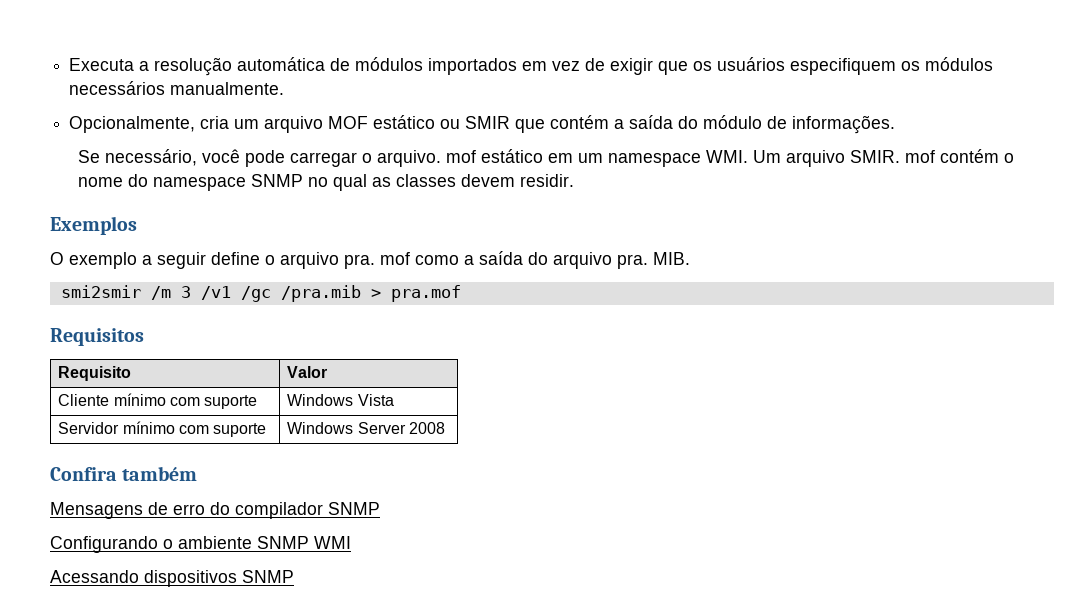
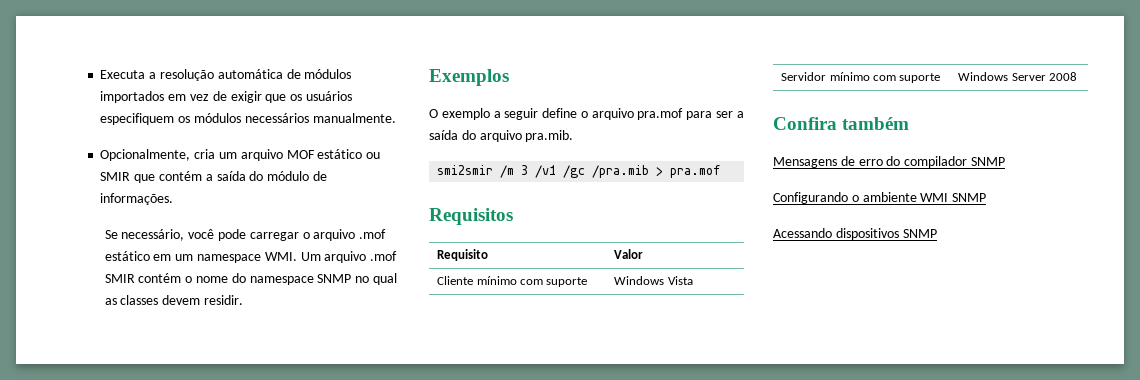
[376,150,476,167] arquivo. mof -> [313,229,387,241] arquivo .mof
[849,150,935,163] SMIR. mof -> [370,251,398,261] [104,274,135,283] .mof SMIR
[344,252,459,269] pra. mof como -> [637,108,734,120] pra.mof para ser
[617,252,690,269] pra. MIB. -> [525,130,574,142] pra.mib.
[257,536,351,549] SNMP WMI -> [920,193,987,202] WMI SNMP

